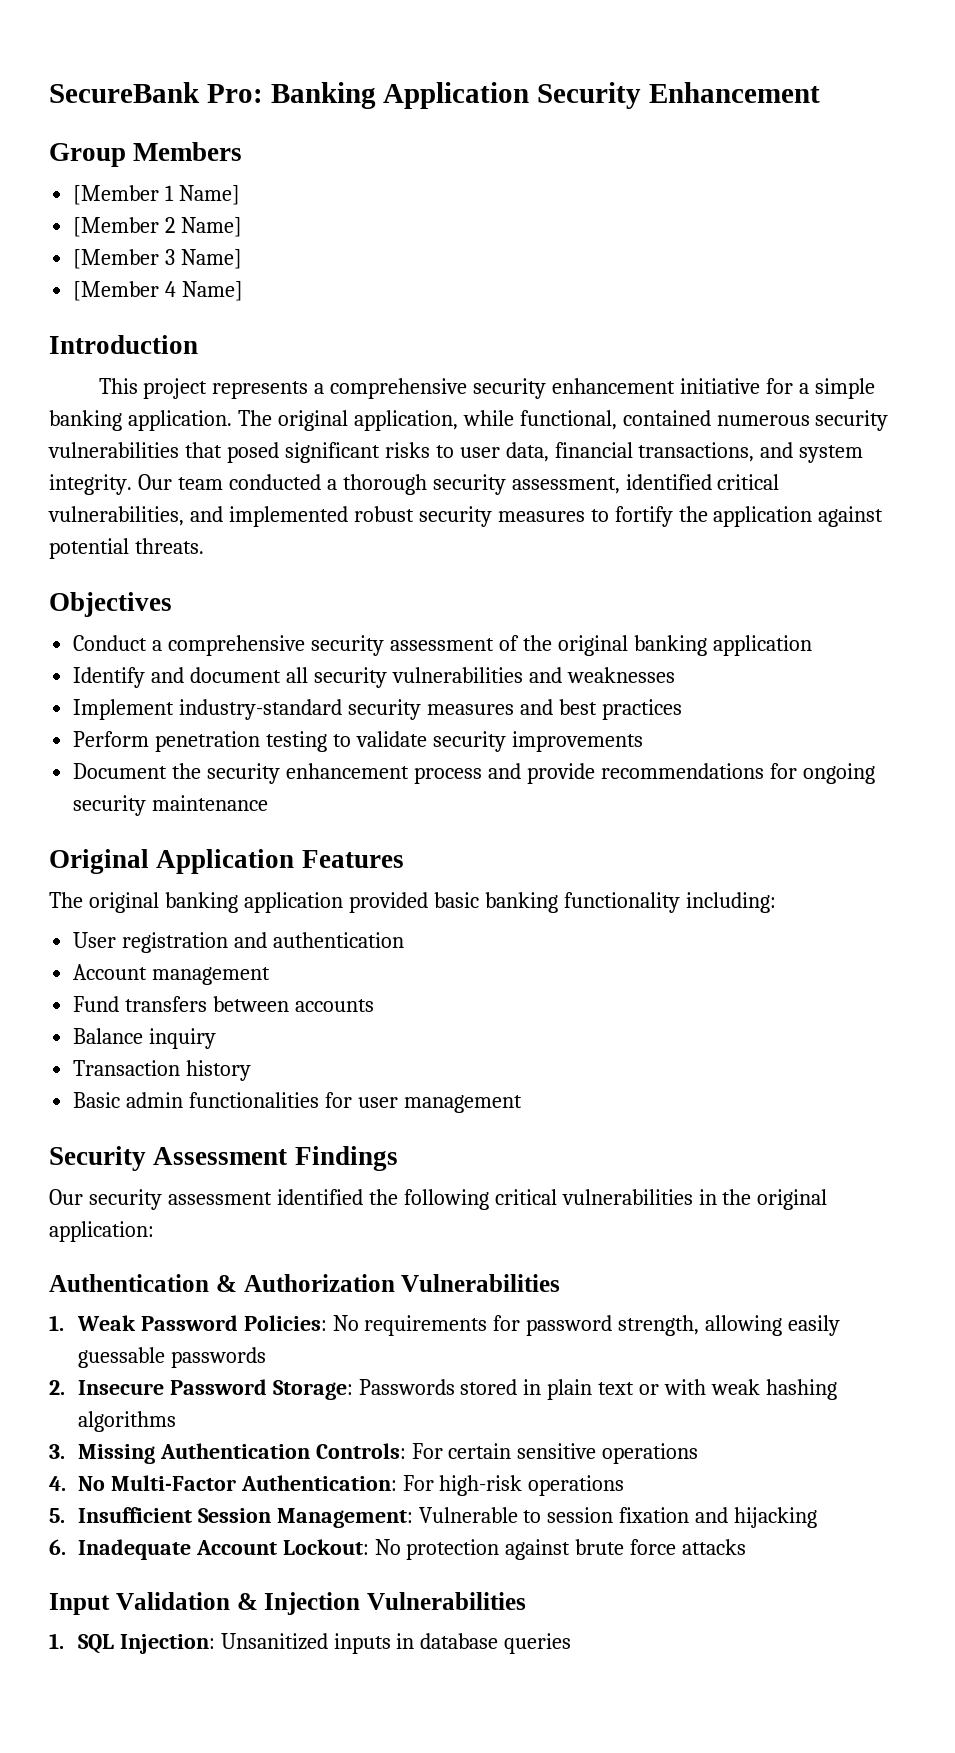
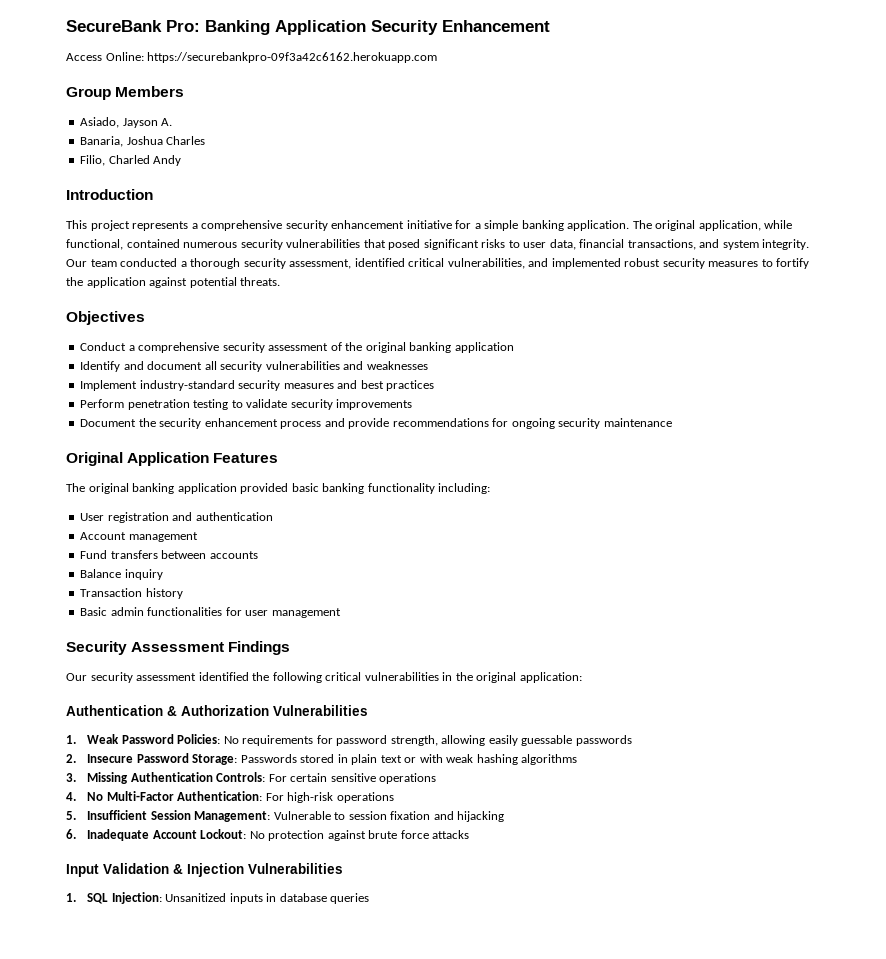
(821, 92) none -> [66,52,438,63] // Access Online: https://securebankpro-09f3a42c6162.herokuapp.com
[73,185,241,205] [73,217,243,237] [73,249,243,269] [73,281,244,301] [Member 1 Name] // [Member 2 Name] // [Member 3 Name] // [Member 4 Name] -> [80,117,173,128] [80,136,206,147] [80,155,182,166] Asiado, Jayson A. // Banaria, Joshua Charles // Filio, Charled Andy

